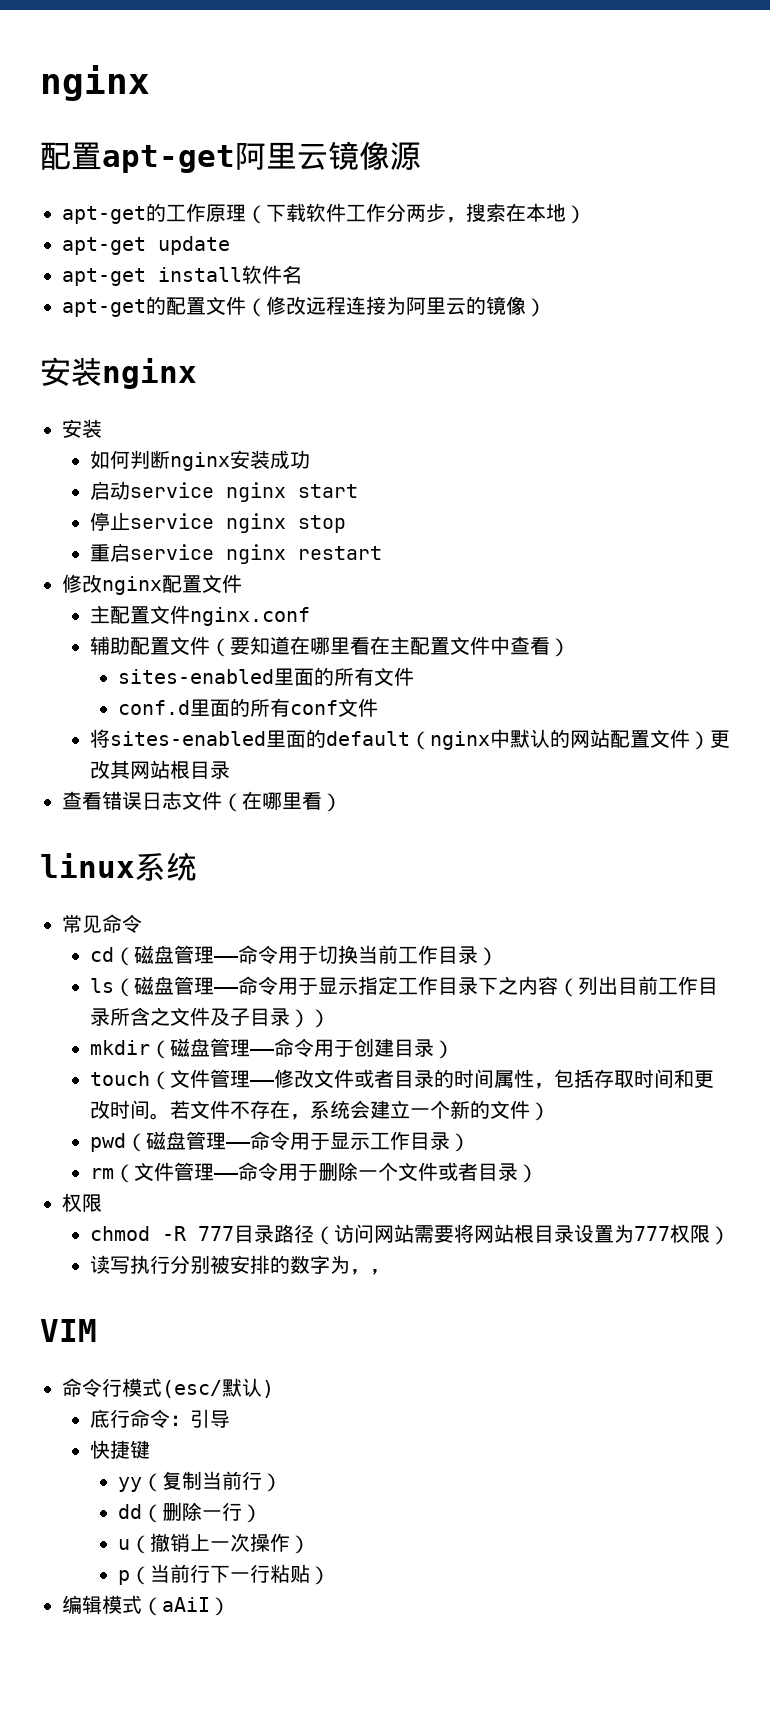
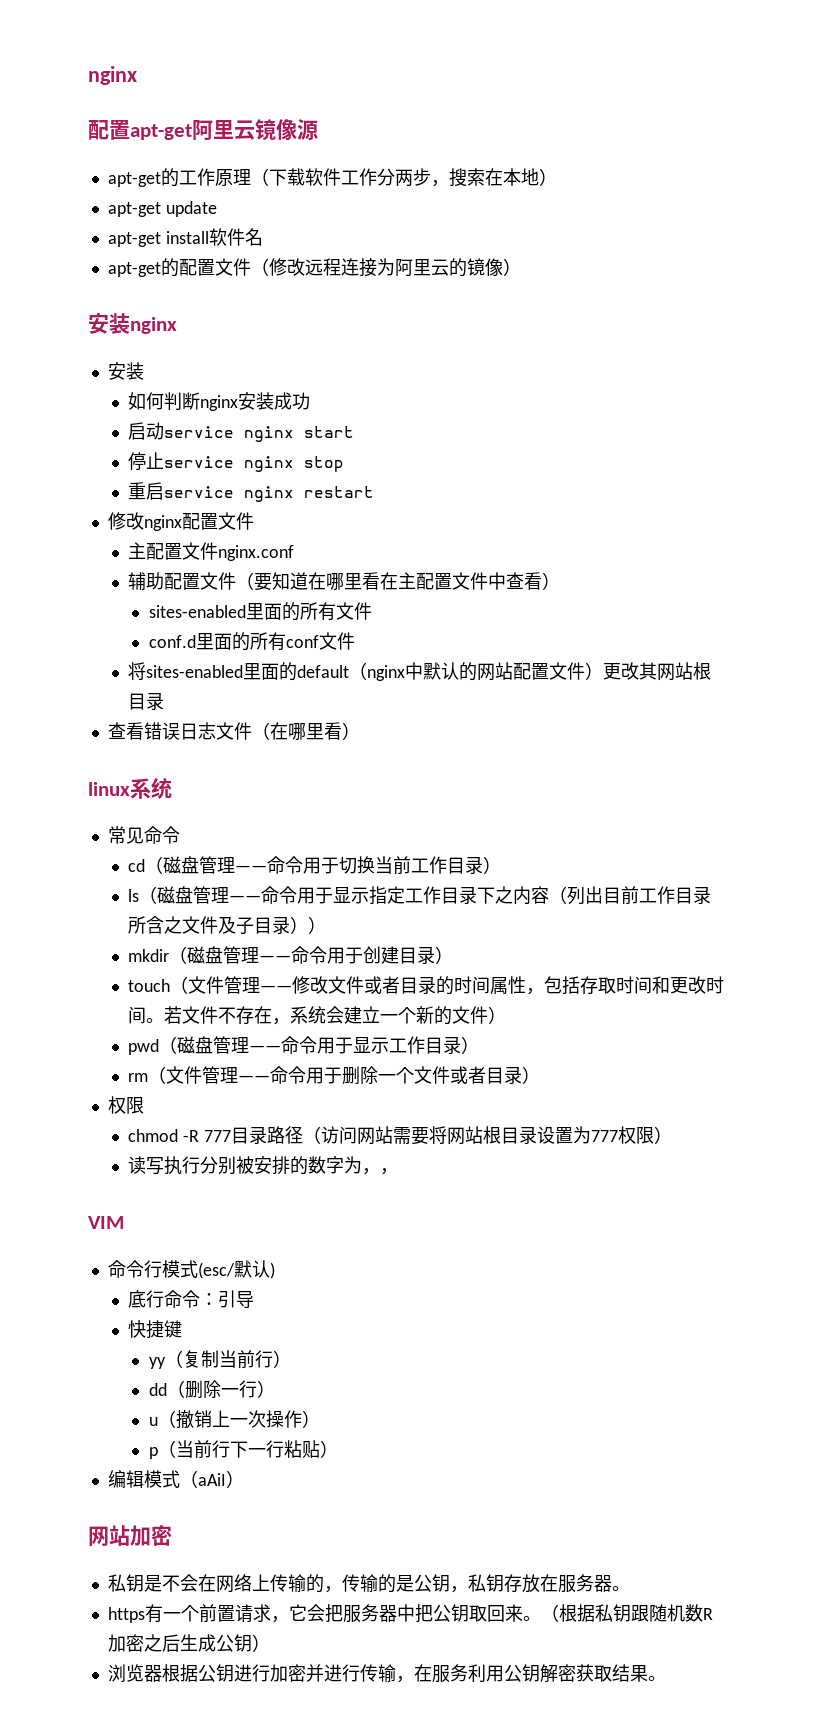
(230, 1606) none -> [88,1525,172,1547] [107,1574,630,1593] [107,1604,713,1623] [107,1634,270,1652] [107,1664,666,1683] // 网站加密 // 私钥是不会在网络上传输的，传输的是公钥，私钥存放在服务器。 // https有一个前置请求，它会把服务器中把公钥取回来。（根据私钥跟随机数R加密之后生成公钥） // 浏览器根据公钥进行加密并进行传输，在服务利用公钥解密获取结果。

